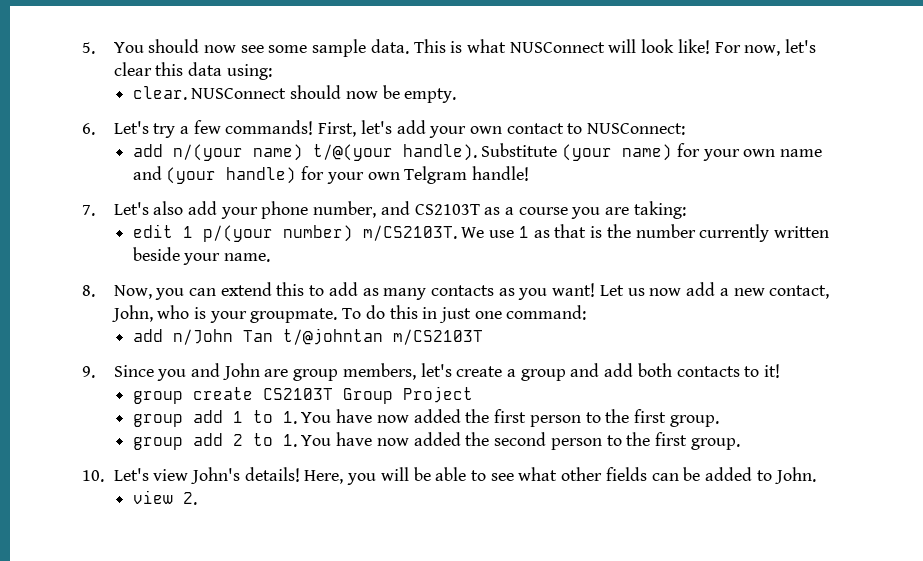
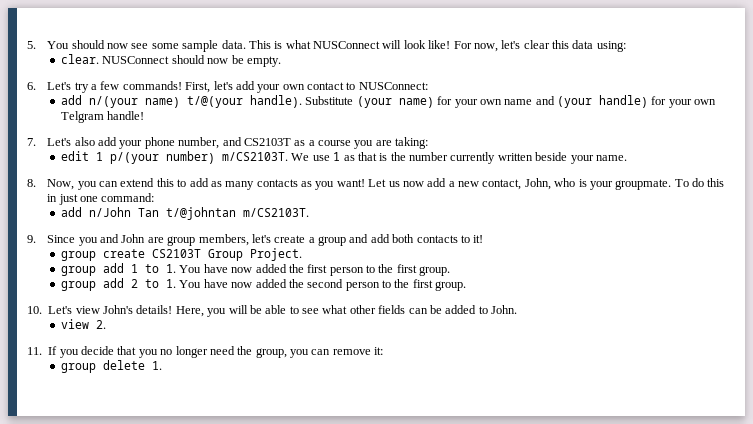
[392,329,483,345] m/CS2103T -> [243,208,310,217] m/CS2103T.
[402,386,473,403] Project -> [250,248,303,261] Project.
(197, 498) none -> [27,346,384,358] [61,360,163,373] // 11. If you decide that you no longer need the group, you can remove it: // group delete 1.

